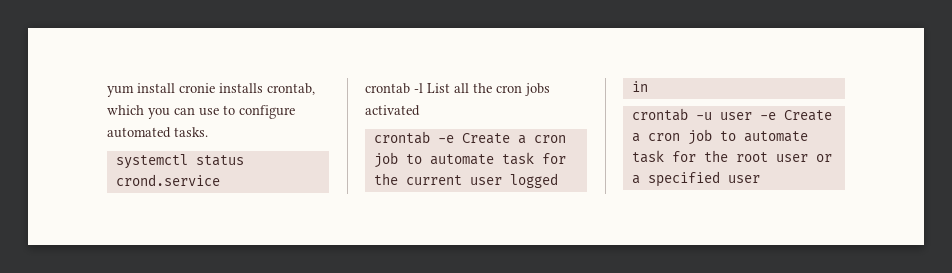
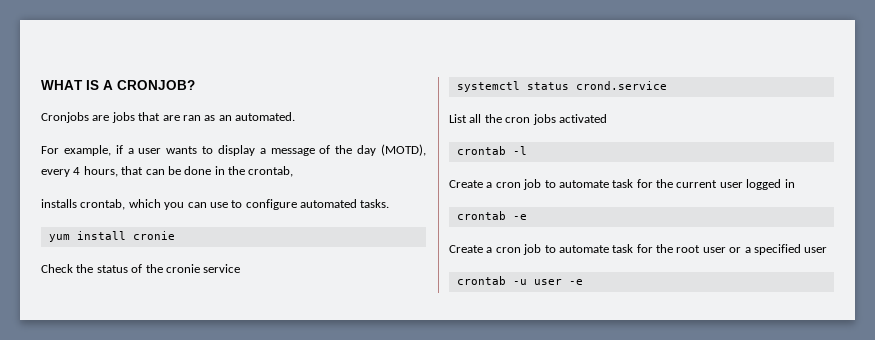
[107,83,215,97] yum install cronie -> [41,80,195,90] [41,112,295,123] [41,144,426,156] [41,166,294,177] WHAT IS A CRONJOB? // Cronjobs are jobs that are ran as an automated. // For example, if a user wants to display a message of the day (MOTD), every 4 hours, that can be done in the crontab, //
(208, 132) none -> [48,231,175,242] [41,264,241,273] // yum install cronie // Check the status of the cronie service
[365,83,423,94] crontab -l -> (667, 85) none
[437,135,454,143] -e -> [512,146,527,155] -l //
[695,112,776,120] -u user -e -> [512,214,527,220] -e //
(760, 179) none -> [456,276,583,285] // crontab -u user -e

